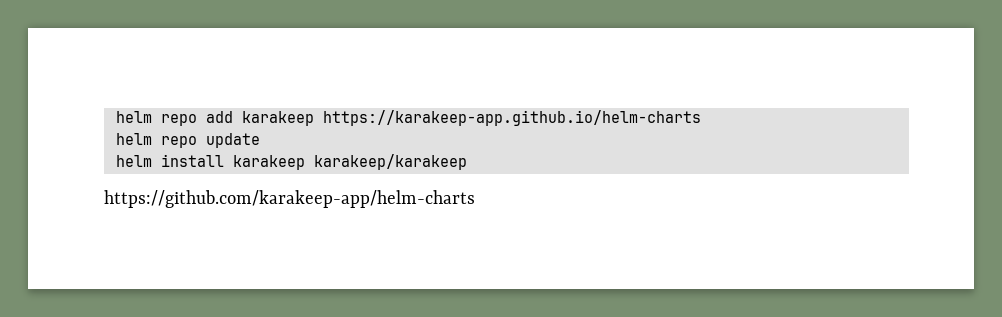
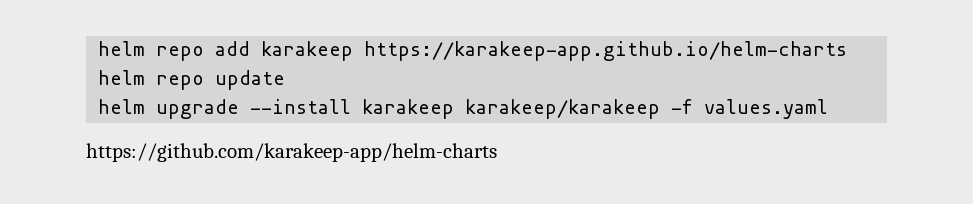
[160,154,224,167] install -> [156,99,352,119] upgrade --install
(467, 162) none -> [671,99,829,119] -f values.yaml

